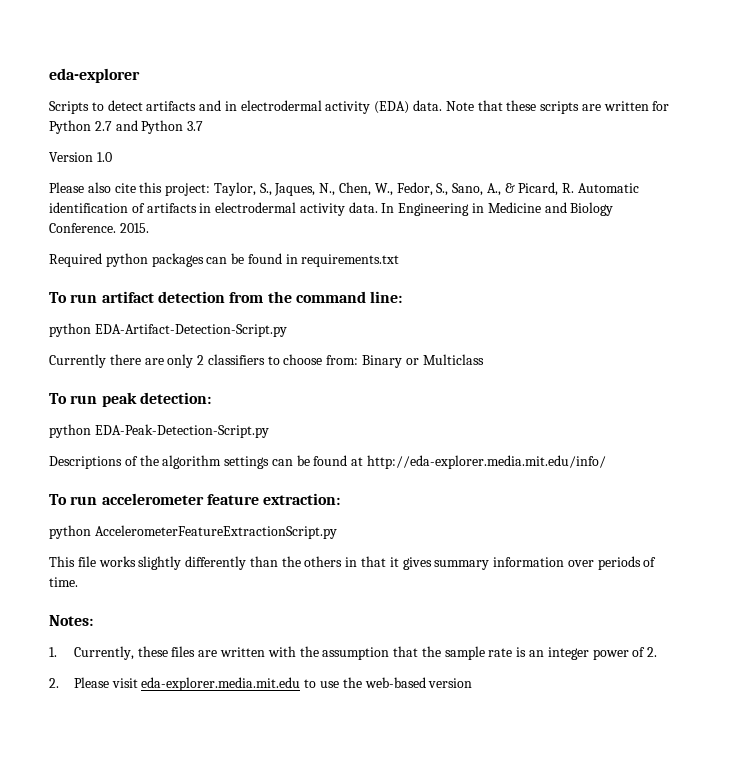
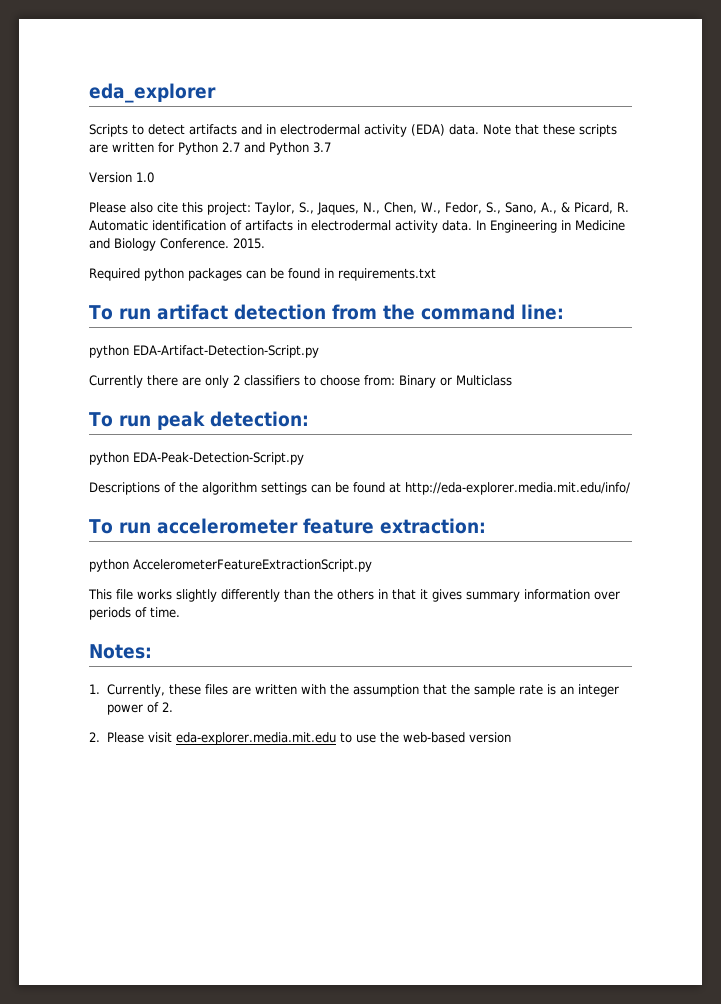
[49,68,140,83] eda-explorer -> [89,83,216,103] eda_explorer

